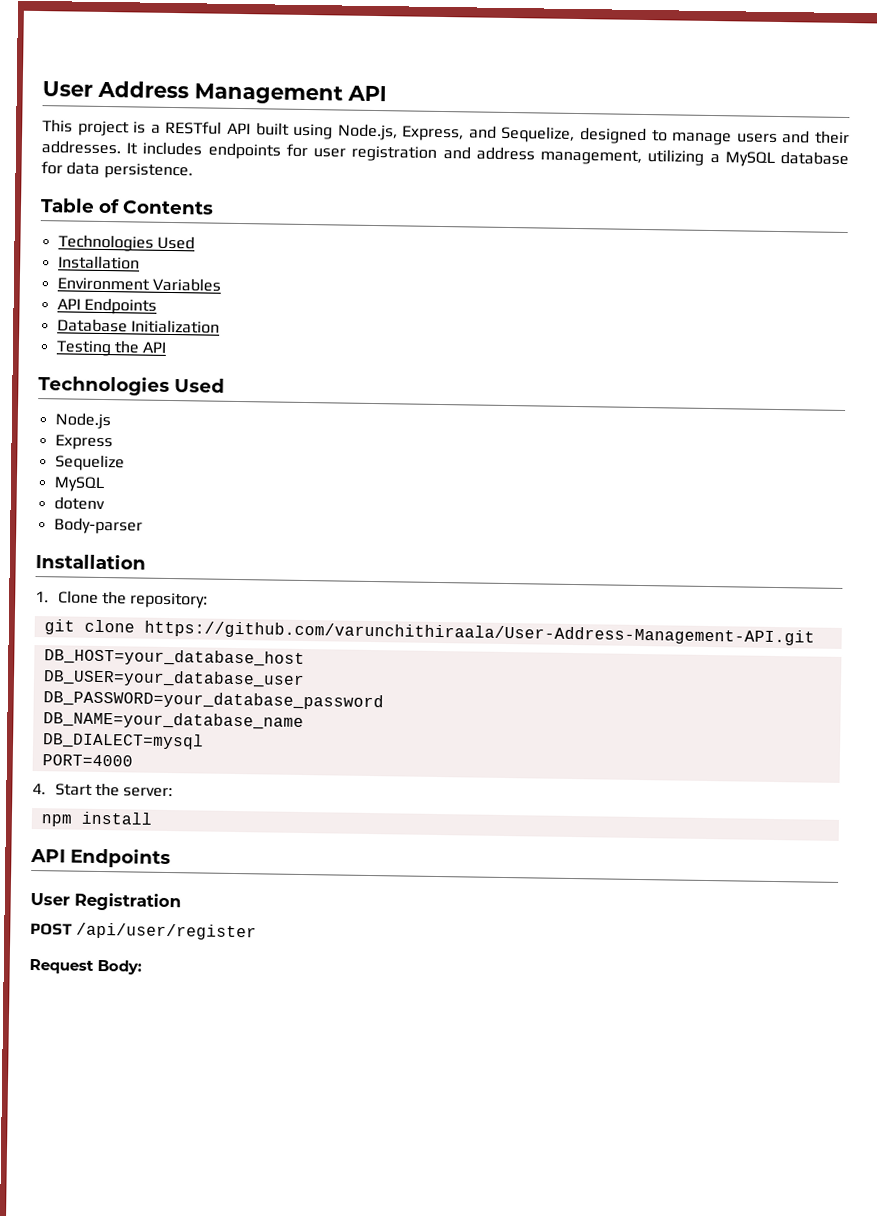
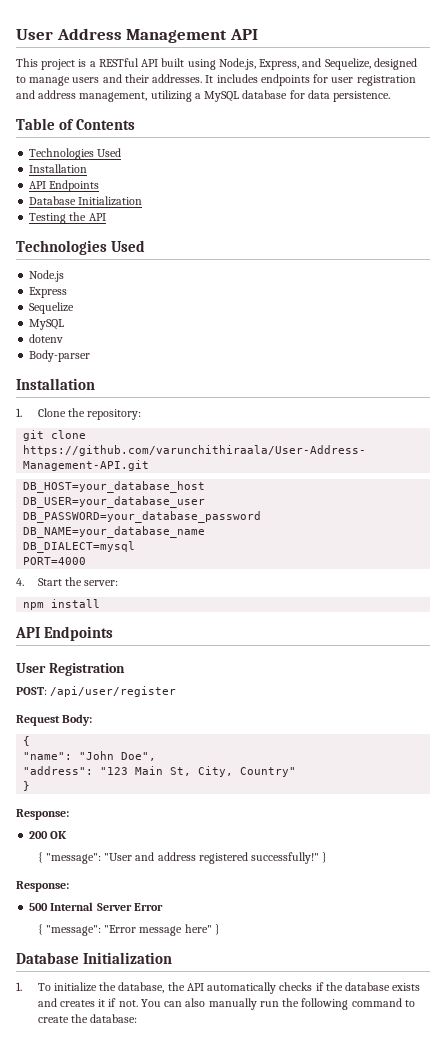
[56,277,221,292] // Environment Variables -> (88, 168) none
[30,922,73,936] POST -> [16,687,47,695] POST:
(143, 967) none -> [23,736,31,746] [23,751,157,761] [23,766,297,777] [23,781,31,791] [16,809,69,820] [29,831,68,839] [37,852,328,864] [16,881,69,892] [29,902,163,911] [37,924,220,936] [16,952,173,964] [16,982,421,994] [37,998,415,1010] [37,1014,138,1023] // { // "name": "John Doe", // "address": "123 Main St, City, Country" // } // Response: // 200 OK // { "message": "User and address registered successfully!" } // Response: // 500 Internal Server Error // { "message": "Error message here" } // Database Initialization // 1. To initialize the database, the API automatically checks if the database exists and creates it if not. You can also manually run the following command to create the database:

